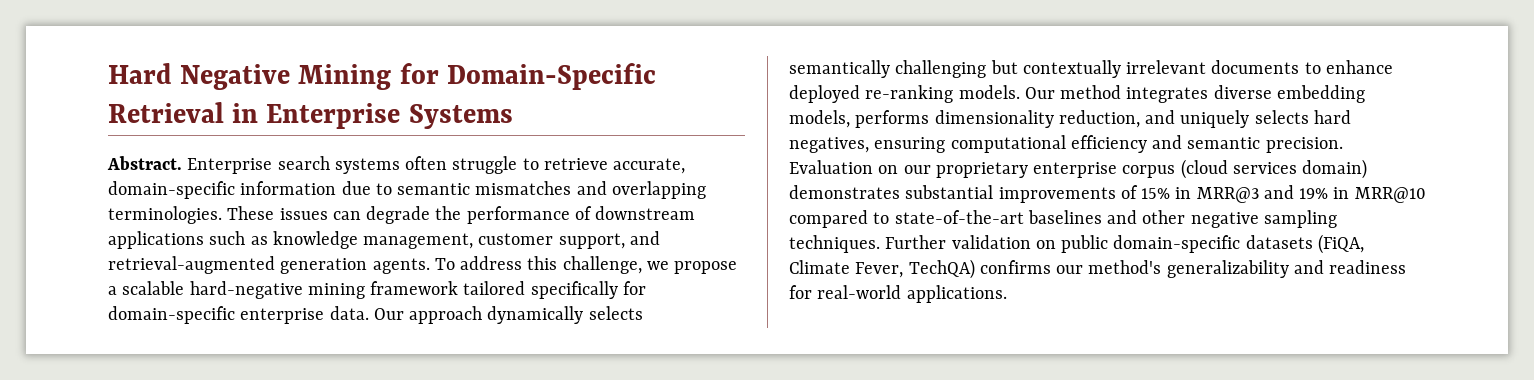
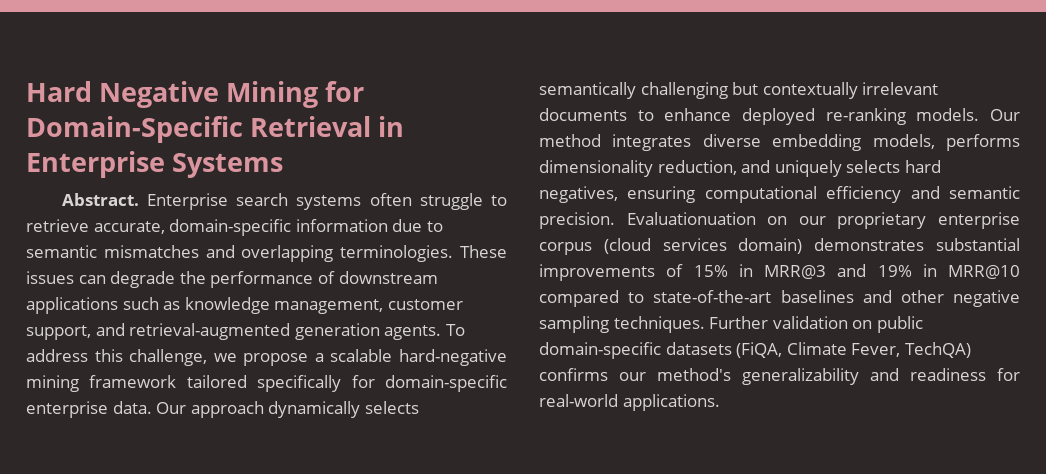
[789,160,873,174] Evaluation -> [626,212,756,225] Evaluationuation

